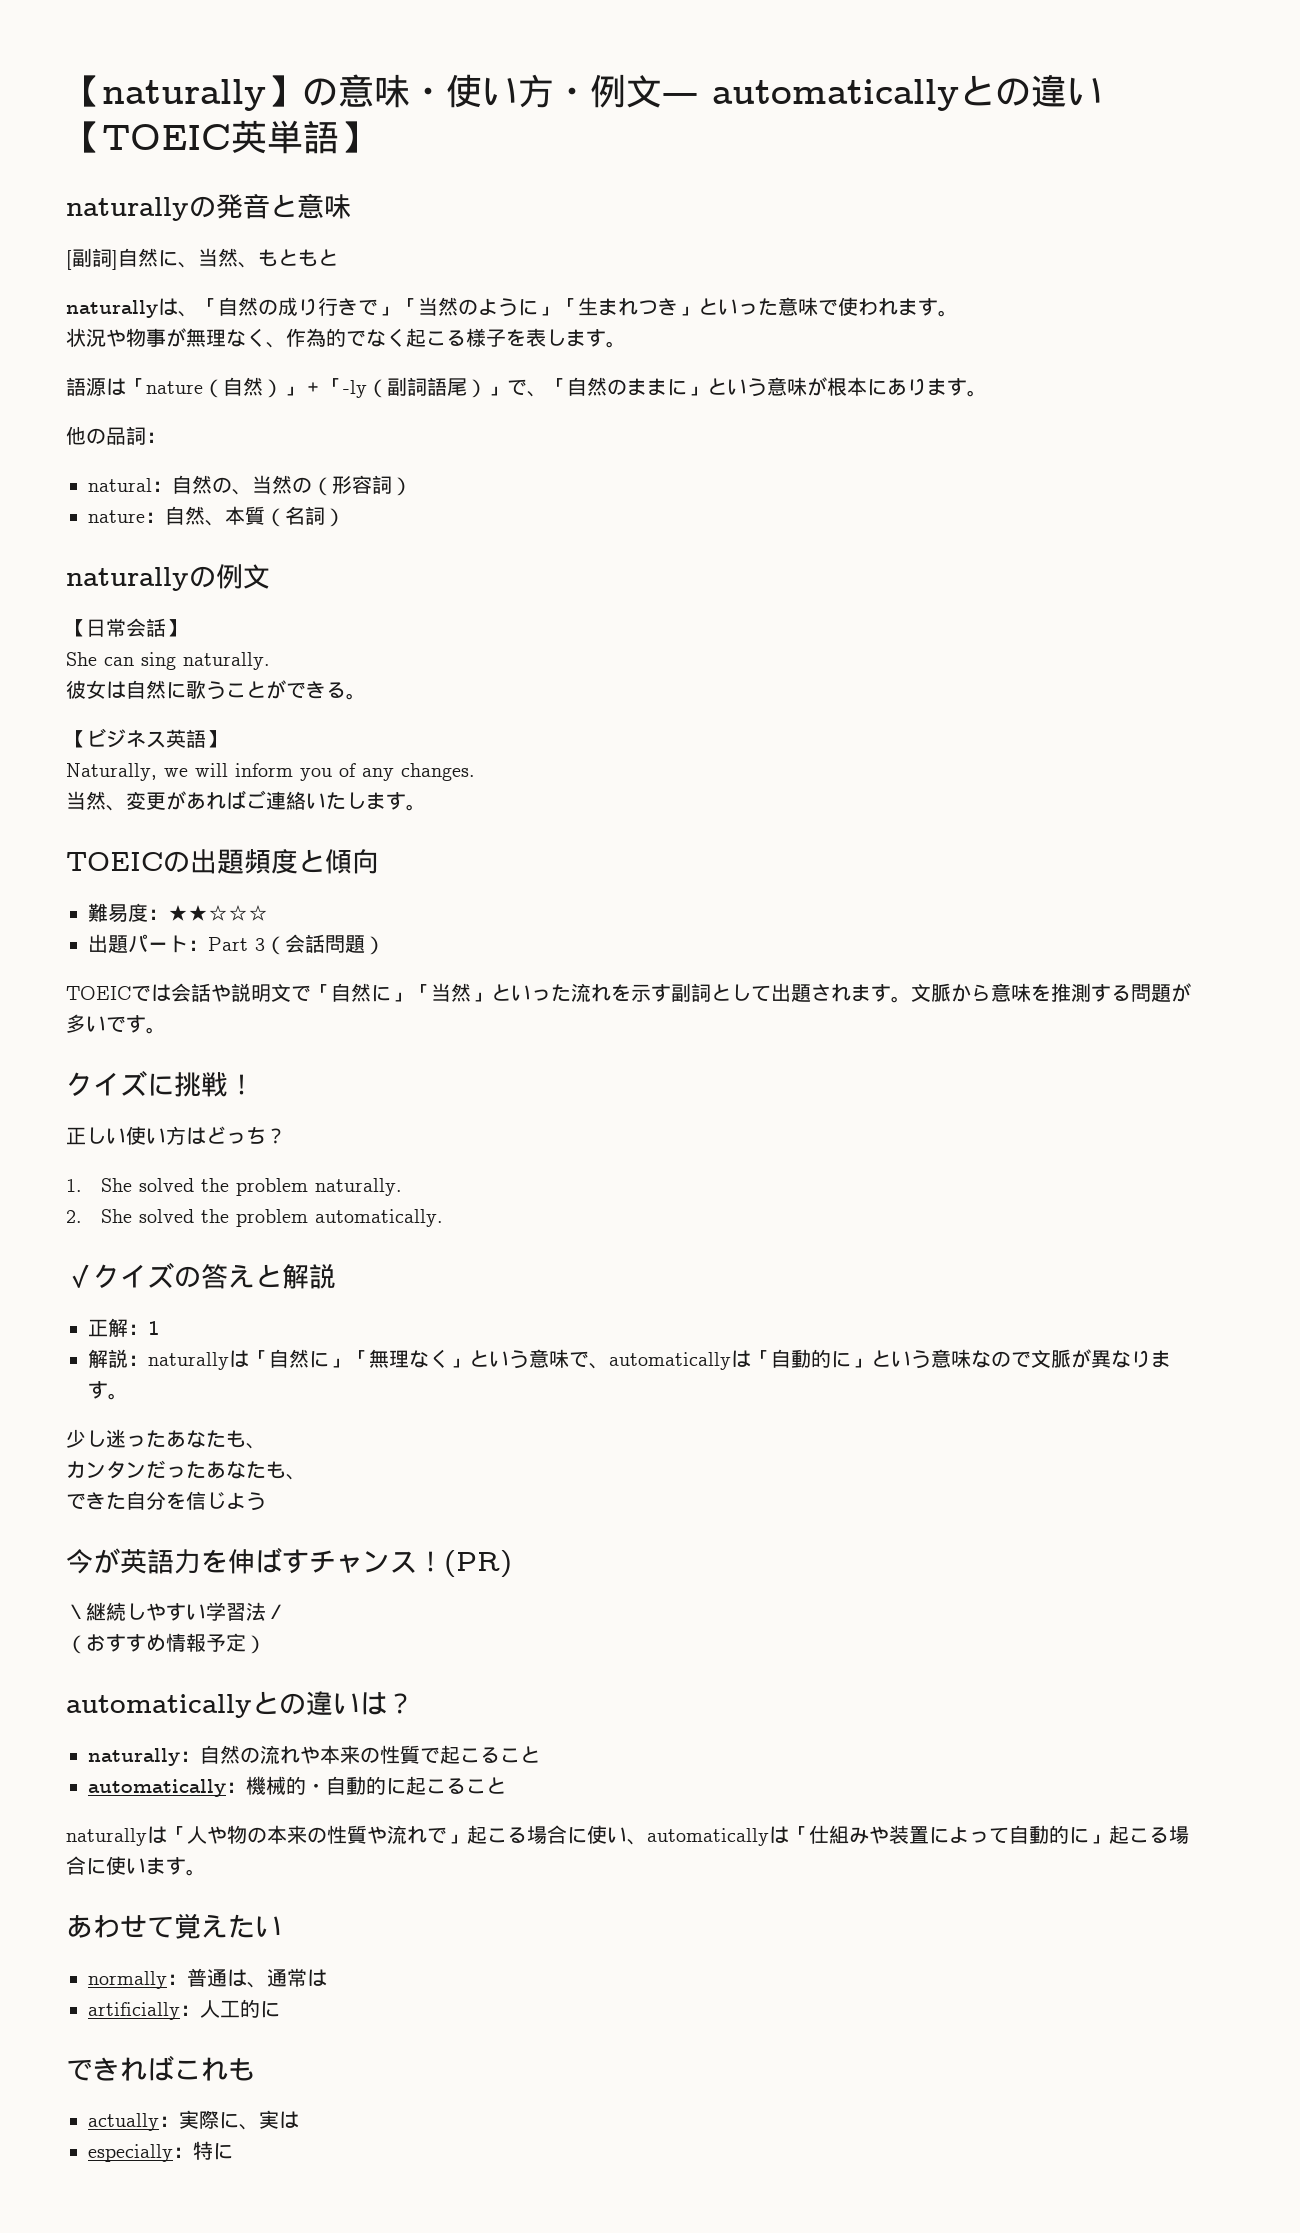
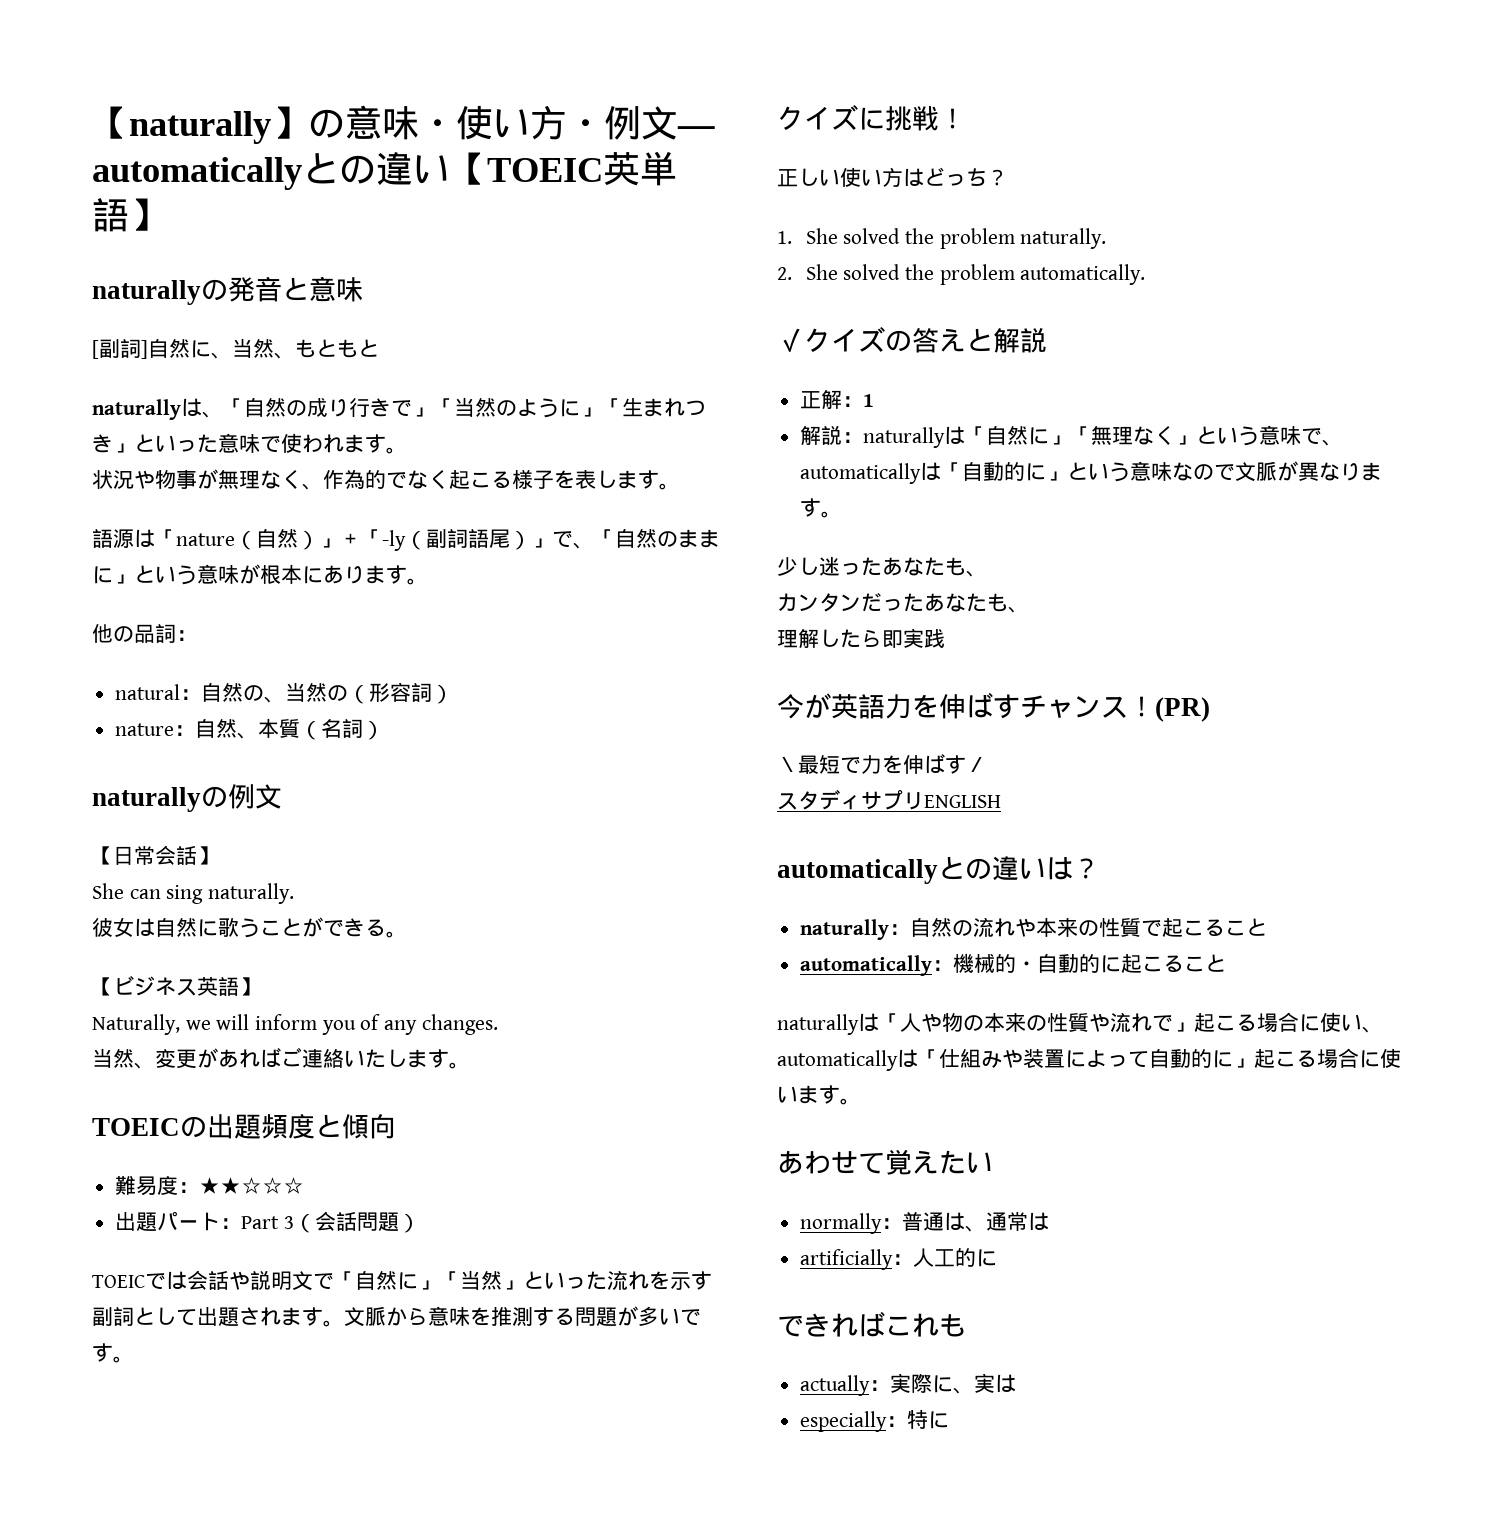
[66,1491,266,1511] できた自分を信じよう -> [777,628,945,648] 理解したら即実践
[86,1602,286,1621] [66,1633,266,1654] 継続しやすい学習法／ // （おすすめ情報予定） -> [798,754,987,774] [777,789,1001,810] 最短で力を伸ばす／ // スタディサプリENGLISH

